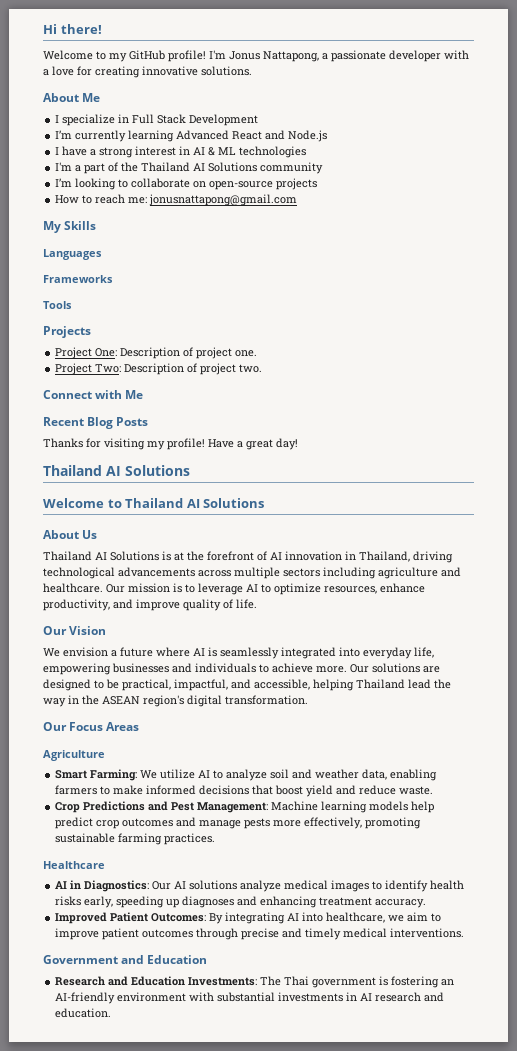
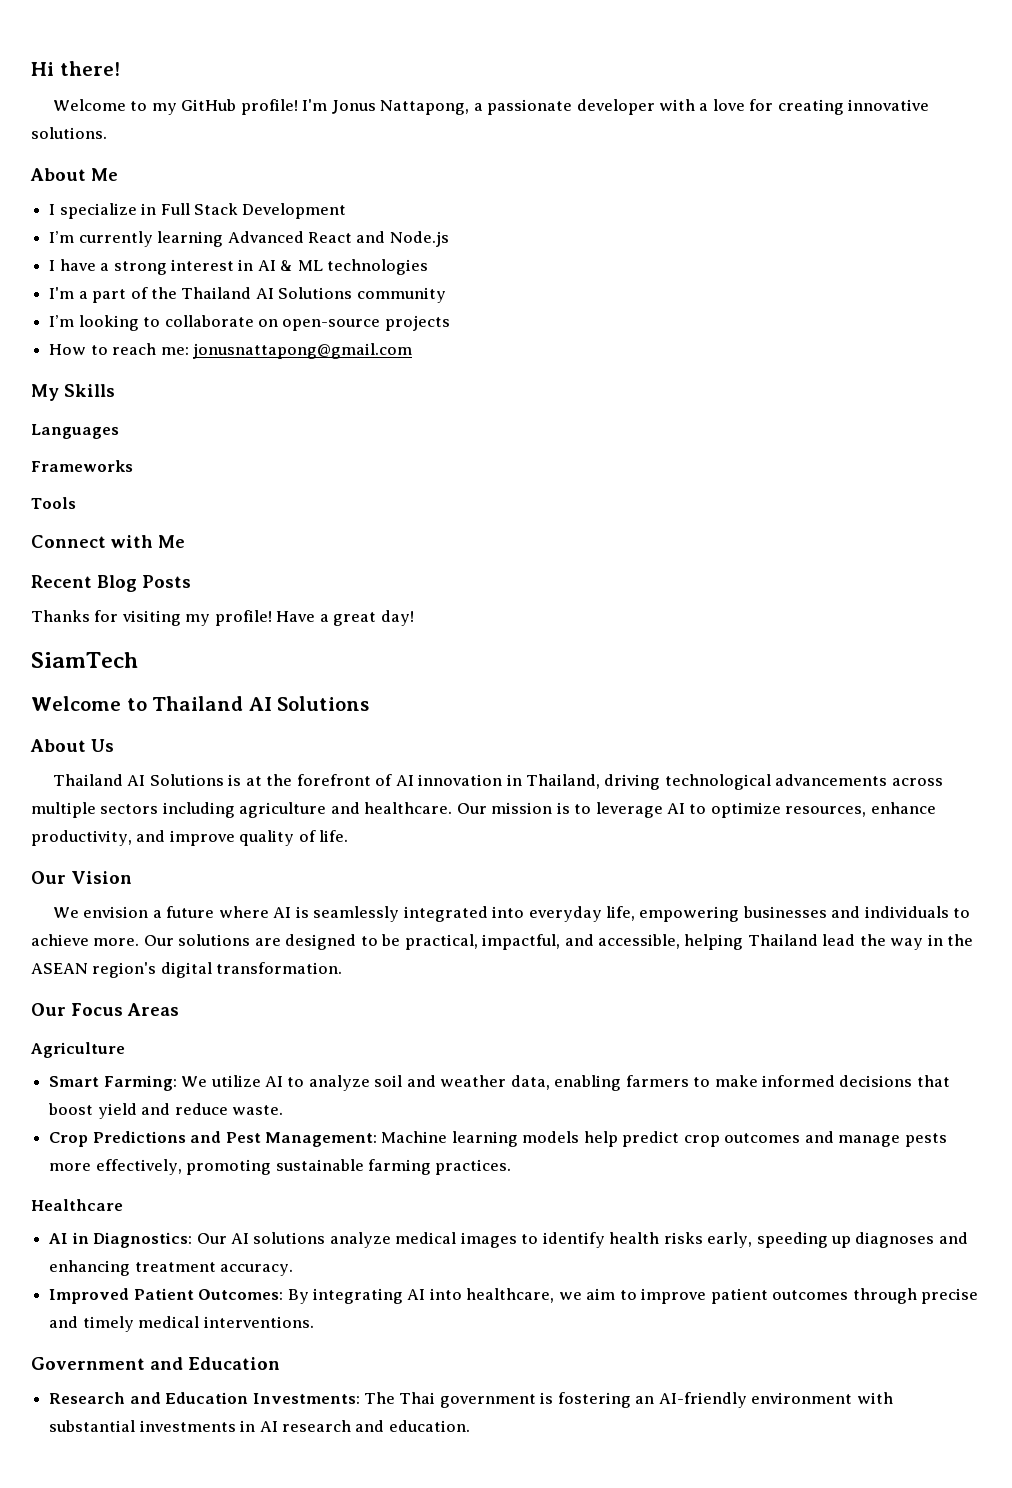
[43,326,91,338] [55,347,258,359] [55,363,263,375] // Projects // Project One: Description of project one. // Project Two: Description of project two. -> (76, 503) none
[43,465,190,476] Thailand AI Solutions -> [31,652,138,668] SiamTech

